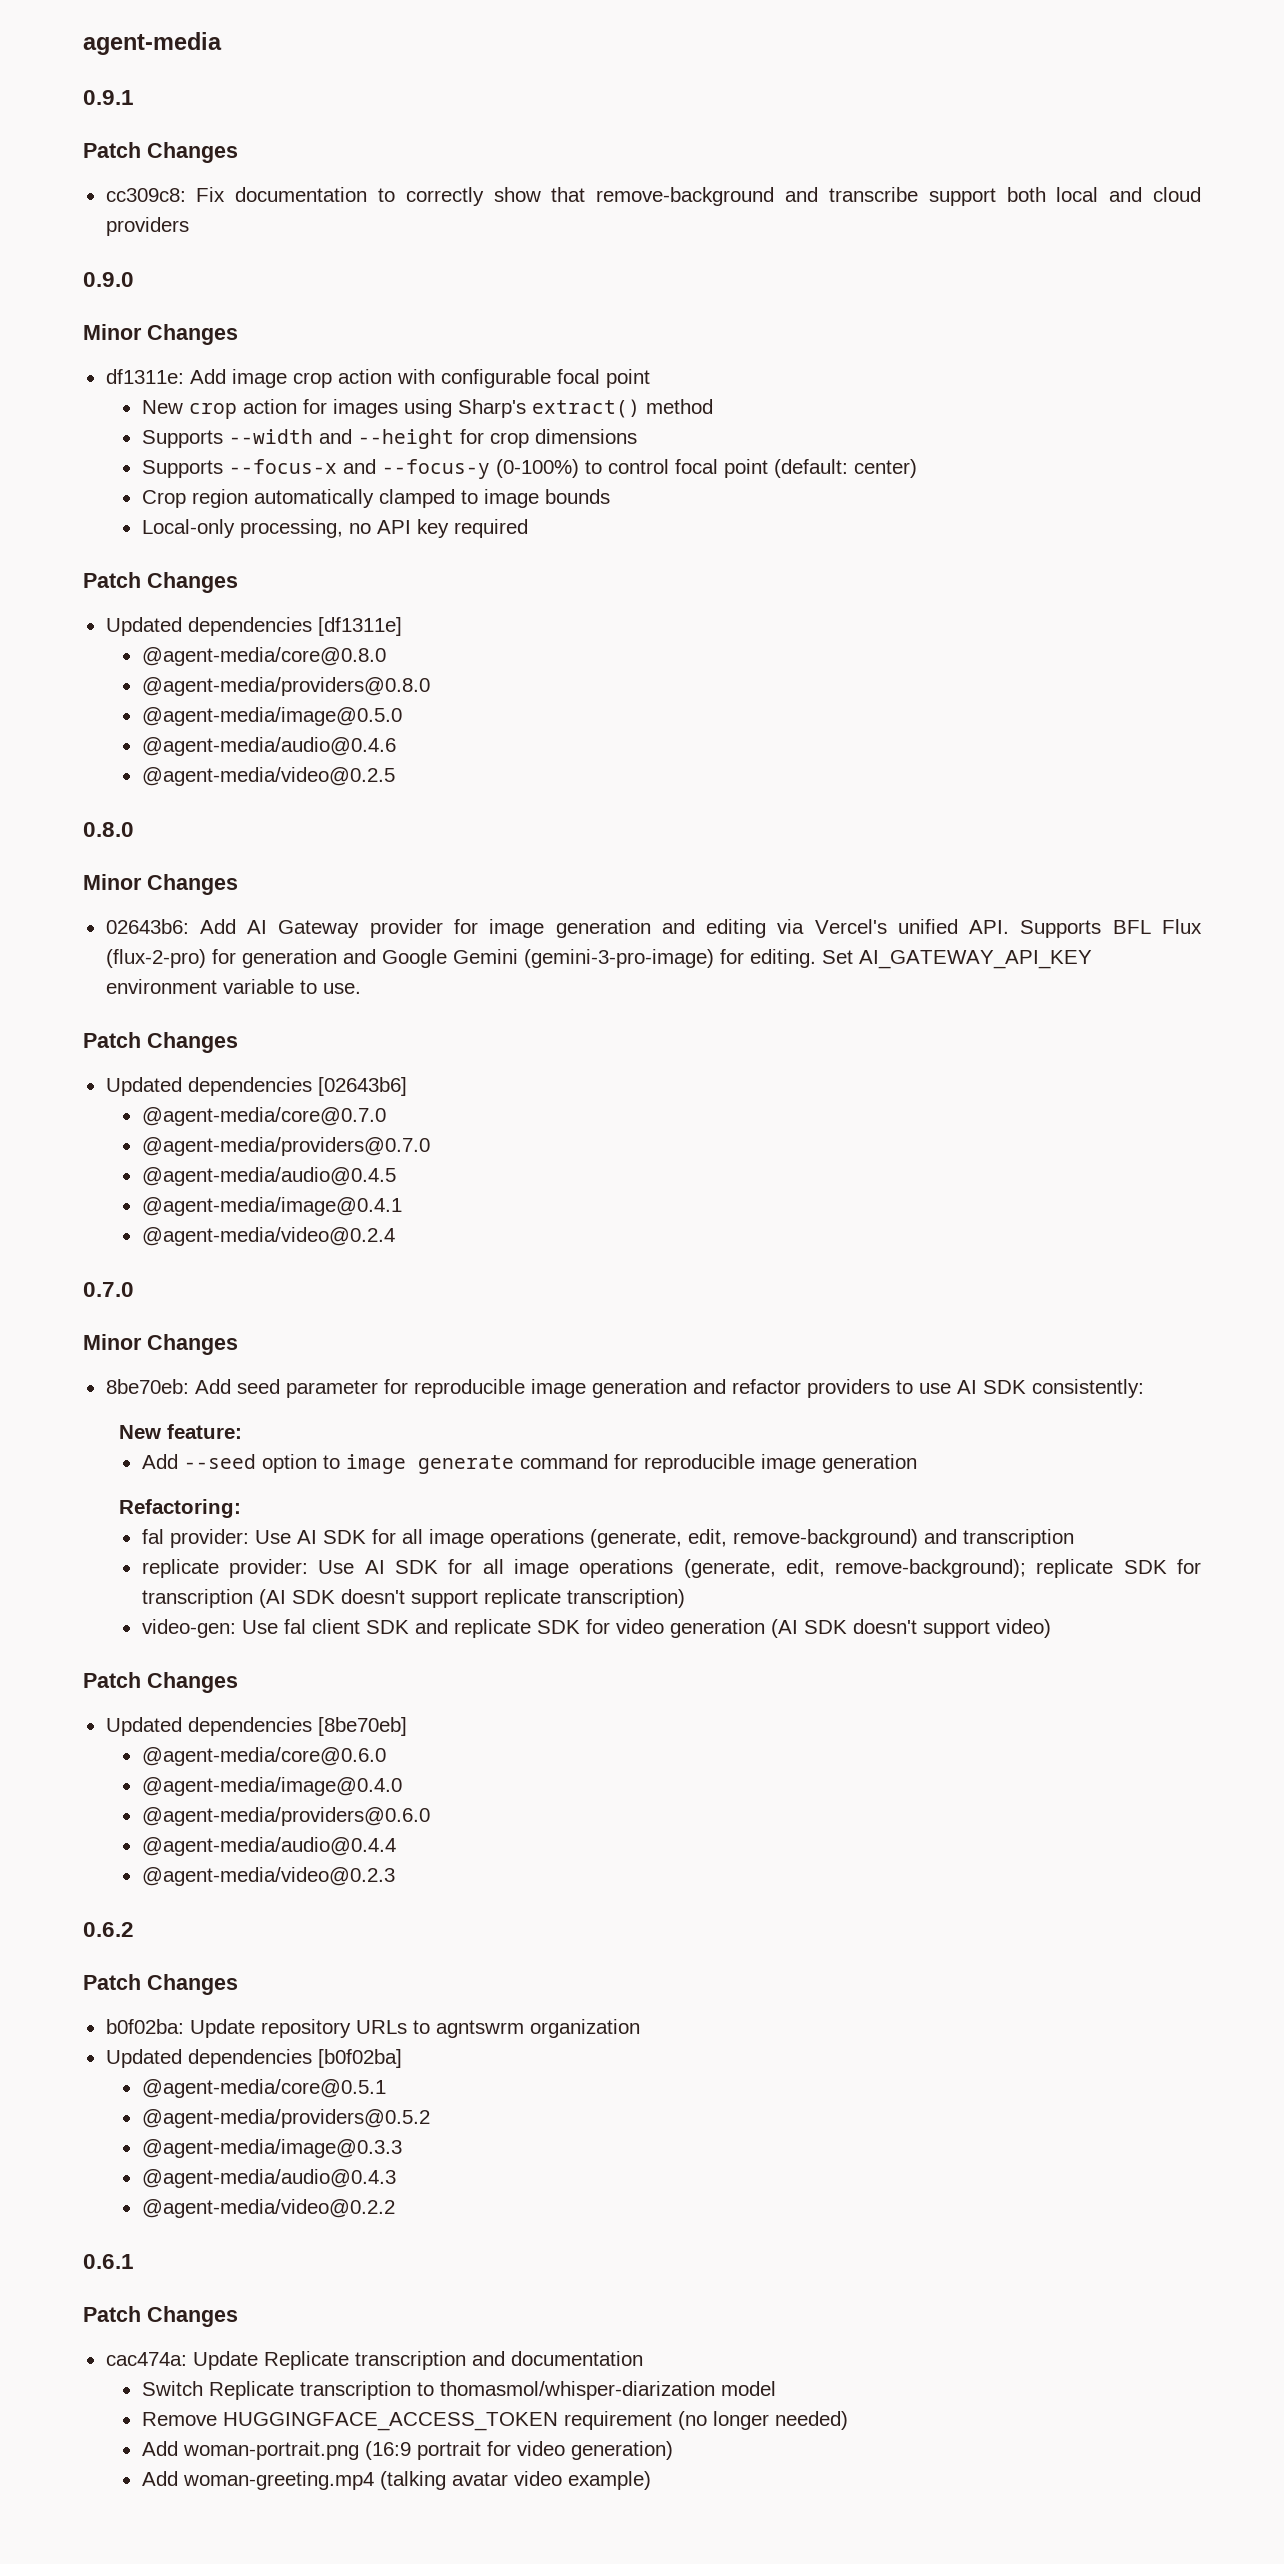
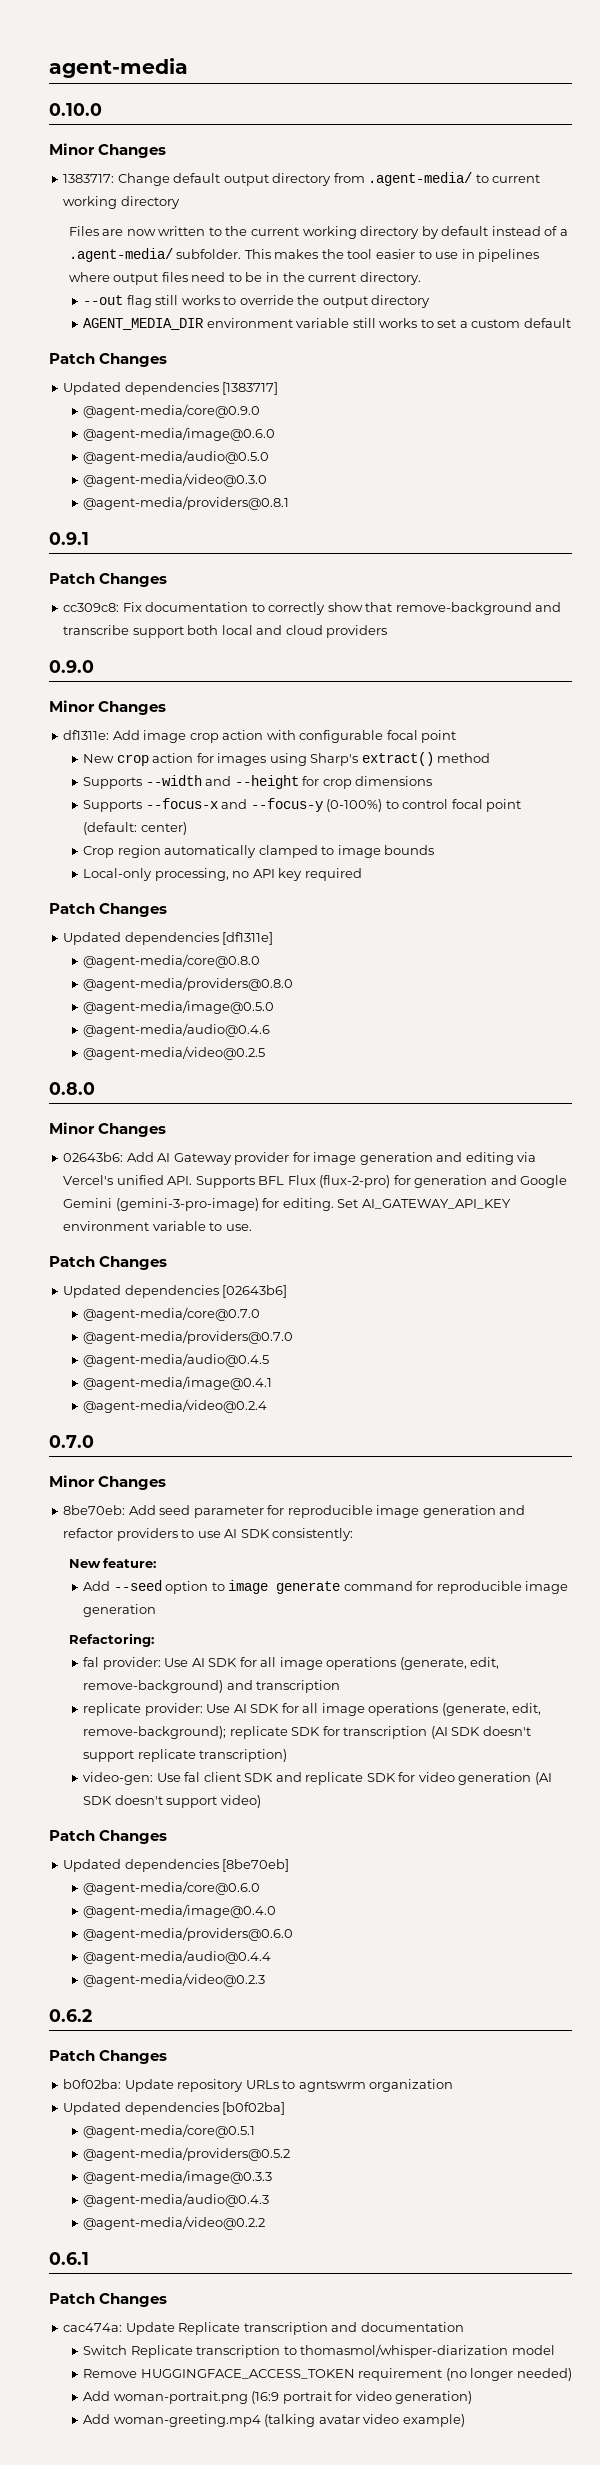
(222, 43) none -> [49,103,102,116] [49,143,167,158] [63,172,541,186] [63,196,180,209] [68,226,568,239] [68,248,540,262] [68,272,421,285] [83,295,431,308] [83,318,571,330] [49,353,168,367] [63,382,279,395] [83,404,261,418] [83,427,276,441] [83,450,270,464] [83,473,268,487] [83,496,290,510] // 0.10.0 // Minor Changes // 1383717: Change default output directory from .agent-media/ to current working directory // Files are now written to the current working directory by default instead of a .agent-media/ subfolder. This makes the tool easier to use in pipelines where output files need to be in the current directory. // --out flag still works to override the output directory // AGENT_MEDIA_DIR environment variable still works to set a custom default // Patch Changes // Updated dependencies [1383717] // @agent-media/core@0.9.0 // @agent-media/image@0.6.0 // @agent-media/audio@0.5.0 // @agent-media/video@0.3.0 // @agent-media/providers@0.8.1

